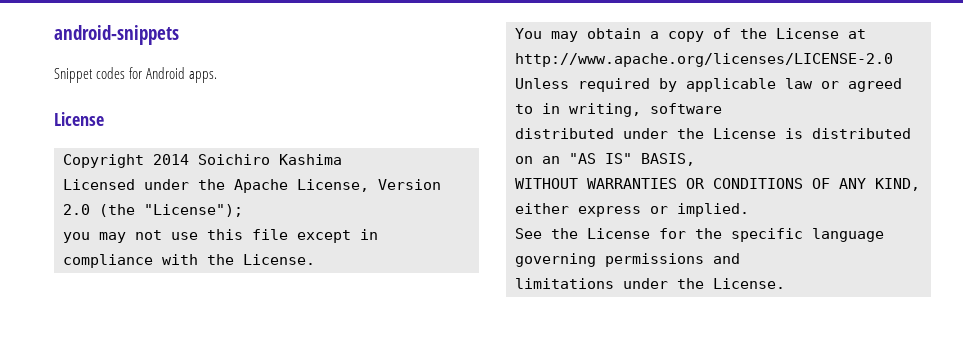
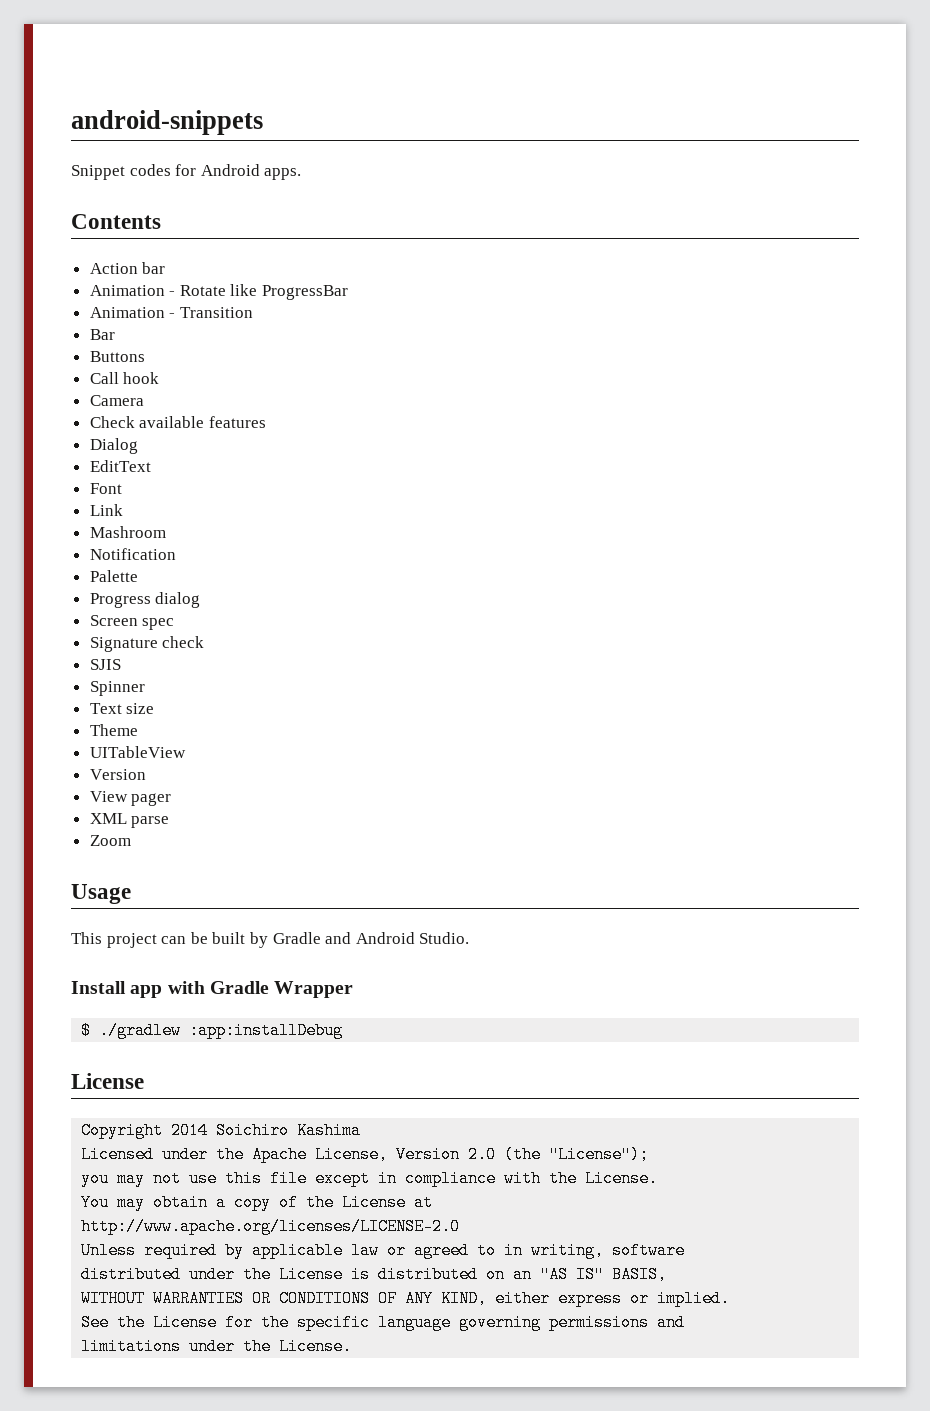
(218, 77) none -> [71,214,161,229] [89,262,166,274] [89,284,349,300] [89,307,253,318] [89,329,115,340] [89,351,145,362] [89,372,160,384] [89,395,144,406] [89,416,266,428] [89,438,138,454] [89,460,151,472] [89,483,122,494] [89,504,123,516] [89,526,166,538] [89,548,176,560] [89,570,138,582] [89,592,201,608] [89,615,175,630] [89,636,205,652] [89,659,121,670] [89,681,145,696] [89,703,155,714] [89,724,138,736] [89,746,186,758] [89,769,146,780] [89,791,172,806] [89,813,170,828] [89,835,131,846] [71,884,131,904] [71,932,470,948] [71,981,354,998] [81,1022,344,1039] // Contents // Action bar // Animation - Rotate like ProgressBar // Animation - Transition // Bar // Buttons // Call hook // Camera // Check available features // Dialog // EditText // Font // Link // Mashroom // Notification // Palette // Progress dialog // Screen spec // Signature check // SJIS // Spinner // Text size // Theme // UITableView // Version // View pager // XML parse // Zoom // Usage // This project can be built by Gradle and Android Studio. // Install app with Gradle Wrapper // $ ./gradlew :app:installDebug

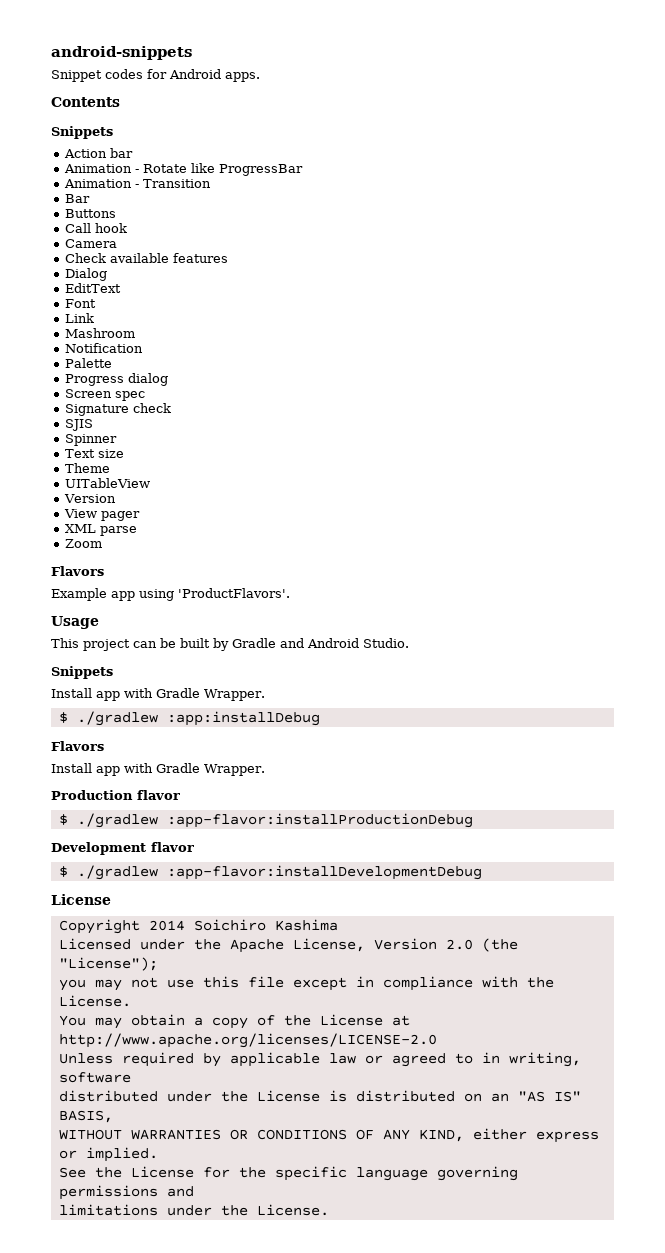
(161, 221) none -> [51,126,113,139] // Snippets
(131, 840) none -> [51,566,104,576] [51,588,290,601] // Flavors // Example app using 'ProductFlavors'.
[71,981,354,998] // Install app with Gradle Wrapper -> [51,666,113,679] [51,688,265,701] // Snippets // Install app with Gradle Wrapper.
(344, 1030) none -> [51,741,104,751] [51,763,265,776] [51,790,180,800] [58,813,473,828] [51,842,194,855] [58,865,482,880] // Flavors // Install app with Gradle Wrapper. // Production flavor // $ ./gradlew :app-flavor:installProductionDebug // Development flavor // $ ./gradlew :app-flavor:installDevelopmentDebug

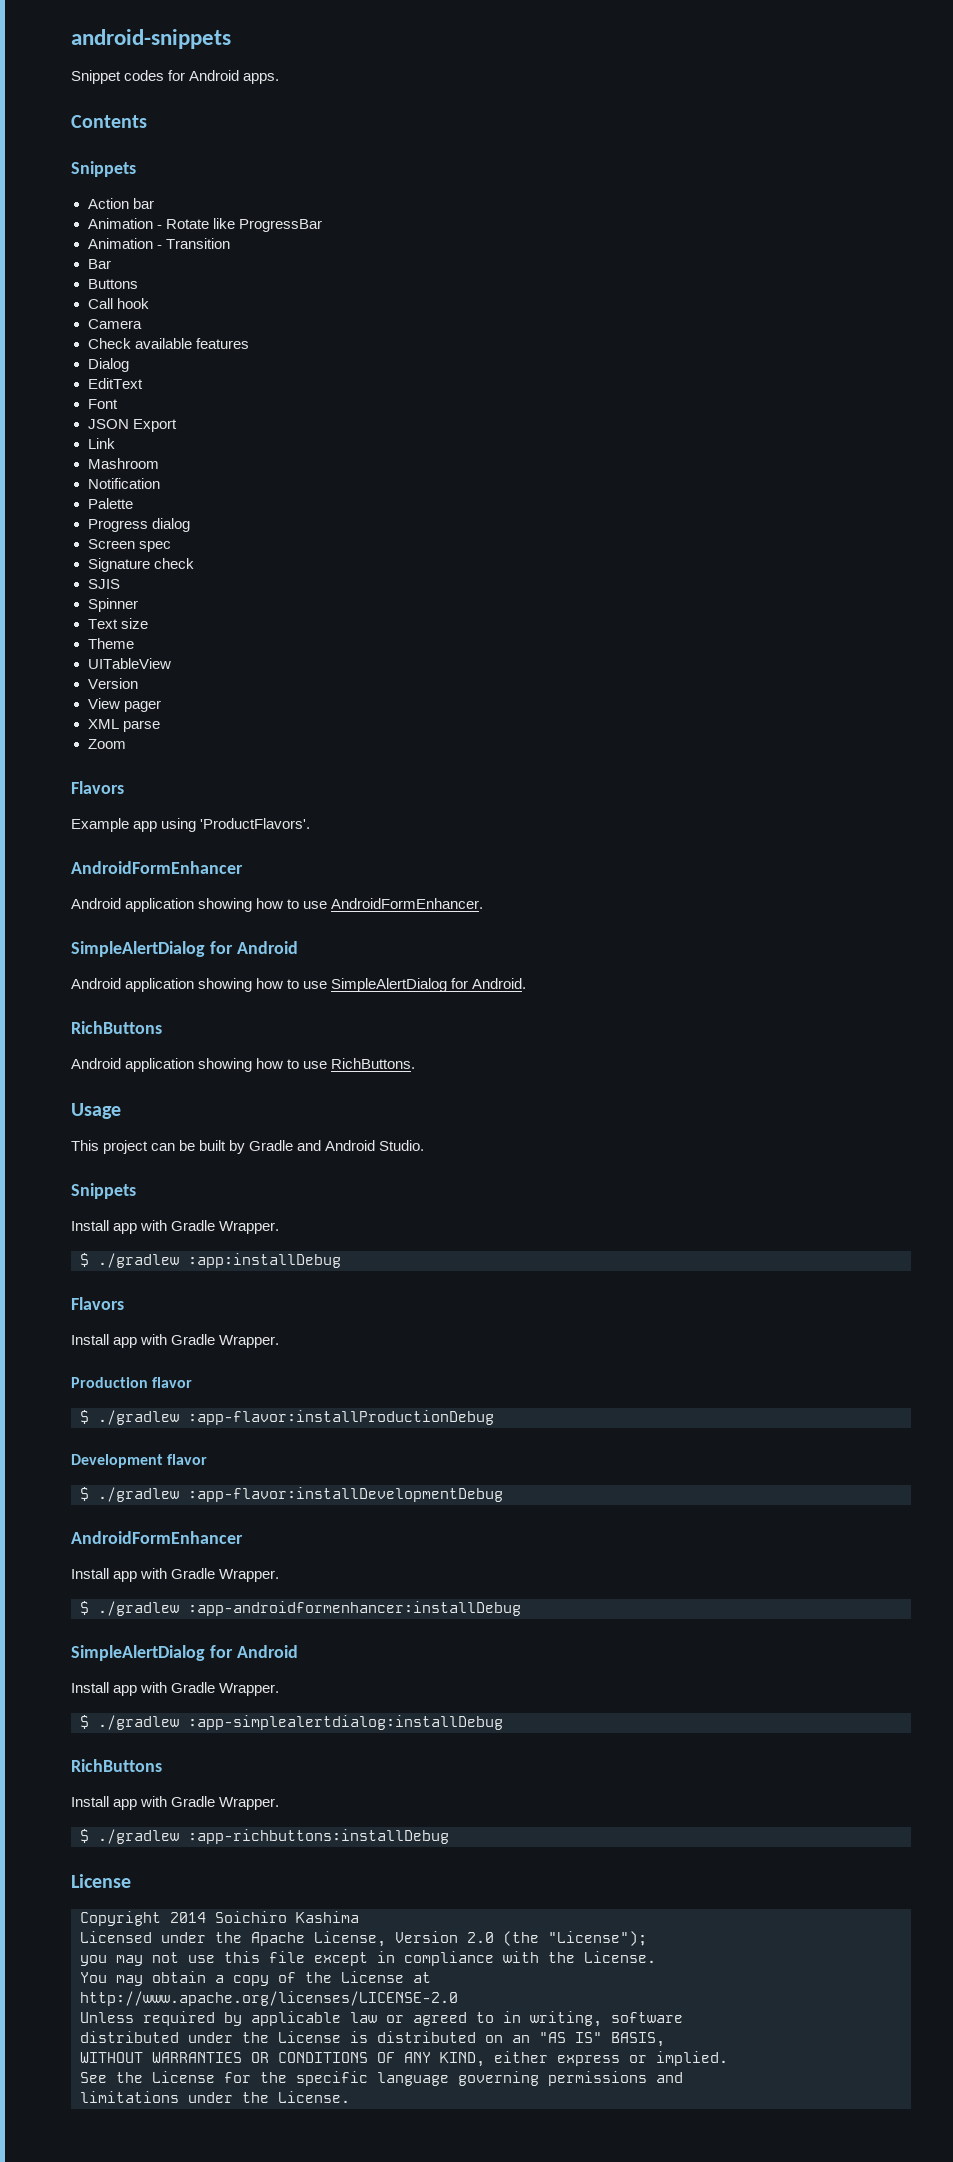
(96, 303) none -> [87,419,177,432] // JSON Export
(290, 593) none -> [71,861,243,874] [71,898,484,912] [71,941,298,957] [71,978,527,992] [71,1021,162,1034] [71,1058,416,1072] // AndroidFormEnhancer // Android application showing how to use AndroidFormEnhancer. // SimpleAlertDialog for Android // Android application showing how to use SimpleAlertDialog for Android. // RichButtons // Android application showing how to use RichButtons.
(482, 872) none -> [71,1531,243,1544] [71,1568,280,1582] [80,1601,521,1616] [71,1645,298,1661] [71,1682,280,1696] [80,1715,503,1730] [71,1759,162,1772] [71,1796,280,1810] [80,1829,449,1844] // AndroidFormEnhancer // Install app with Gradle Wrapper. // $ ./gradlew :app-androidformenhancer:installDebug // SimpleAlertDialog for Android // Install app with Gradle Wrapper. // $ ./gradlew :app-simplealertdialog:installDebug // RichButtons // Install app with Gradle Wrapper. // $ ./gradlew :app-richbuttons:installDebug

